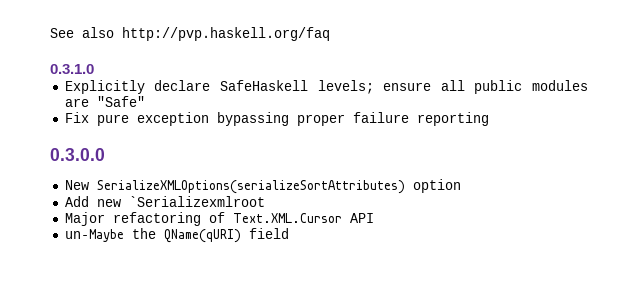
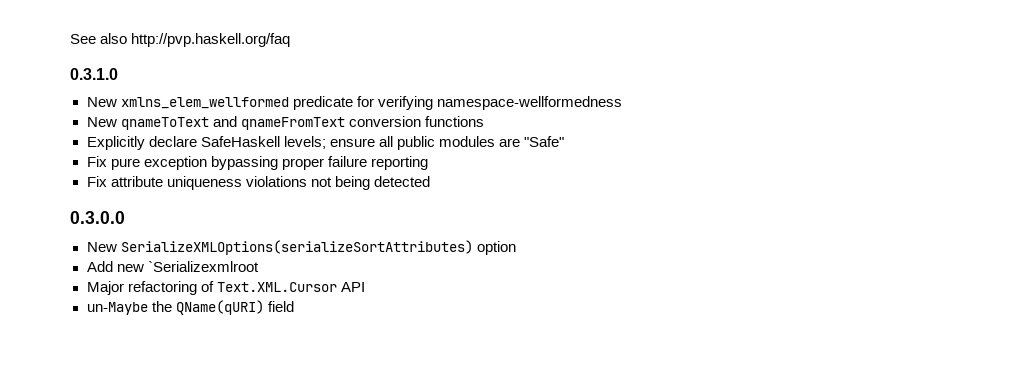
(94, 69) none -> [86,96,622,110] [86,116,484,130] // New xmlns_elem_wellformed predicate for verifying namespace-wellformedness // New qnameToText and qnameFromText conversion functions
(489, 119) none -> [86,176,430,190] // Fix attribute uniqueness violations not being detected

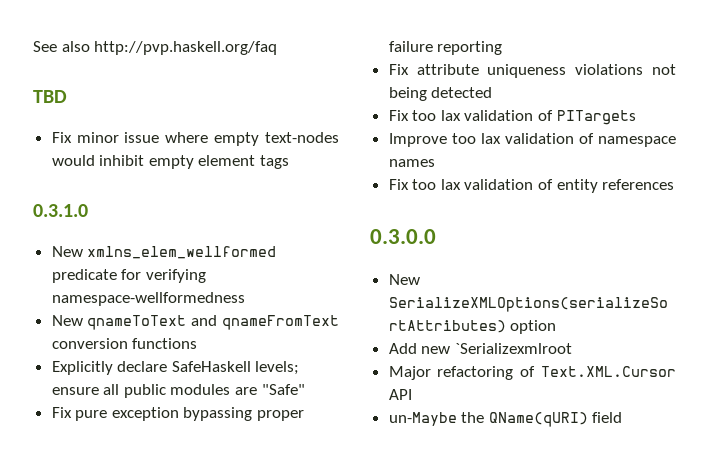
(291, 40) none -> [33,90,67,103] [51,132,339,146] [51,155,290,169] // TBD // Fix minor issue where empty text-nodes would inhibit empty element tags
(430, 181) none -> [388,110,636,125] [388,133,676,147] [388,159,435,167] [388,179,675,193] // Fix too lax validation of PITargets // Improve too lax validation of namespace names // Fix too lax validation of entity references

